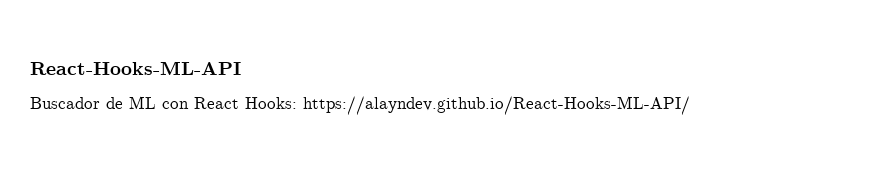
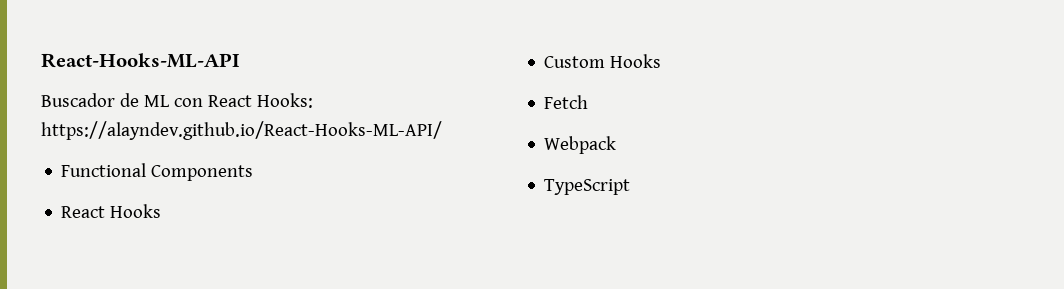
(690, 105) none -> [61,163,254,181] [61,204,162,218] [544,54,662,68] [544,95,589,109] [544,136,617,154] [544,179,631,195] // Functional Components // React Hooks // Custom Hooks // Fetch // Webpack // TypeScript

